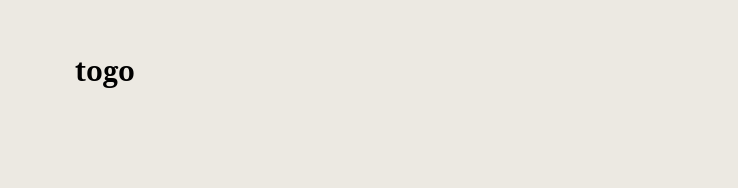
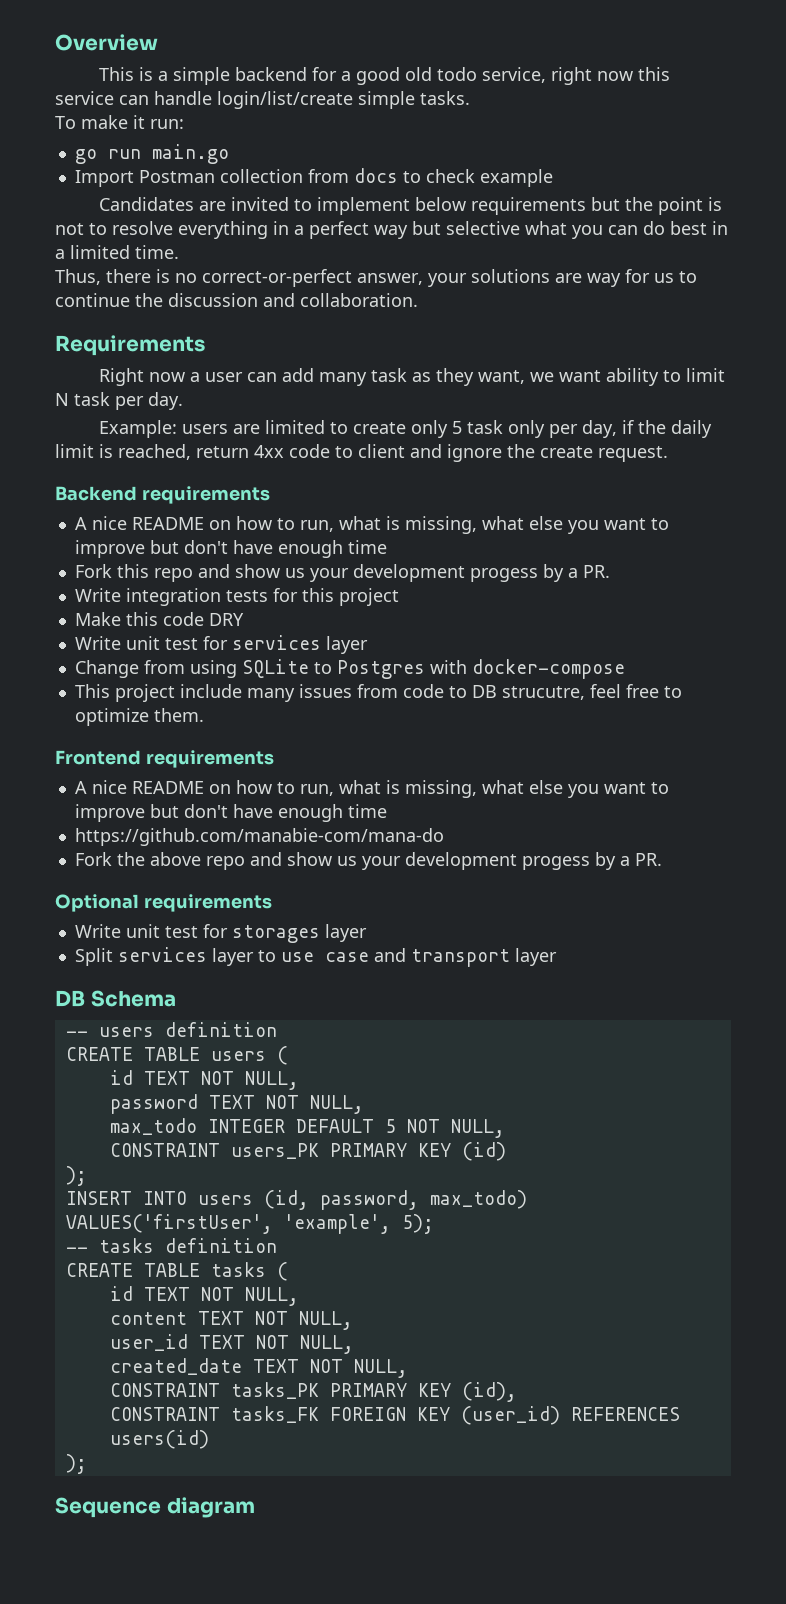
[75,62,135,88] togo -> [55,34,158,51] [98,67,670,85] [55,91,470,109] [55,115,184,129] [74,144,229,164] [74,168,553,187] [98,197,722,215] [55,221,728,239] [55,245,179,259] [55,269,697,287] [55,293,418,307] [55,335,205,356] [98,368,725,386] [55,392,183,410] [98,420,712,438] [55,444,668,462] [55,486,270,504] [74,516,669,534] [74,540,387,558] [74,564,610,582] [74,588,399,606] [74,612,244,626] [74,635,368,654] [74,659,625,679] [74,684,682,702] [74,708,204,726] [55,750,274,768] [74,780,669,798] [74,804,387,822] [74,828,444,846] [74,852,662,870] [55,894,272,912] [74,924,367,943] [74,947,557,967] [55,990,176,1007] [65,1022,277,1037] [65,1046,288,1065] [109,1070,299,1090] [109,1094,364,1114] [109,1118,505,1138] [109,1142,506,1161] [65,1166,87,1186] [65,1190,527,1210] [65,1214,434,1234] [65,1238,277,1253] [65,1262,288,1281] [109,1286,299,1306] [109,1311,353,1330] [109,1334,354,1354] [109,1358,408,1378] [109,1382,517,1402] [109,1406,680,1425] [109,1430,209,1449] [65,1454,87,1474] [55,1497,255,1518] Overview // This is a simple backend for a good old todo service, right now this service can handle login/list/create simple tasks. // To make it run: // go run main.go // Import Postman collection from docs to check example // Candidates are invited to implement below requirements but the point is not to resolve everything in a perfect way but selective what you can do best in a limited time. // Thus, there is no correct-or-perfect answer, your solutions are way for us to continue the discussion and collaboration. // Requirements // Right now a user can add many task as they want, we want ability to limit N task per day. // Example: users are limited to create only 5 task only per day, if the daily limit is reached, return 4xx code to client and ignore the create request. // Backend requirements // A nice README on how to run, what is missing, what else you want to improve but don't have enough time // Fork this repo and show us your development progess by a PR. // Write integration tests for this project // Make this code DRY // Write unit test for services layer // Change from using SQLite to Postgres with docker-compose // This project include many issues from code to DB strucutre, feel free to optimize them. // Frontend requirements // A nice README on how to run, what is missing, what else you want to improve but don't have enough time // https://github.com/manabie-com/mana-do // Fork the above repo and show us your development progess by a PR. // Optional requirements // Write unit test for storages layer // Split services layer to use case and transport layer // DB Schema // -- users definition // CREATE TABLE users ( // id TEXT NOT NULL, // password TEXT NOT NULL, // max_todo INTEGER DEFAULT 5 NOT NULL, // CONSTRAINT users_PK PRIMARY KEY (id) // ); // INSERT INTO users (id, password, max_todo) VALUES('firstUser', 'example', 5); // -- tasks definition // CREATE TABLE tasks ( // id TEXT NOT NULL, // content TEXT NOT NULL, // user_id TEXT NOT NULL, // created_date TEXT NOT NULL, // CONSTRAINT tasks_PK PRIMARY KEY (id), // CONSTRAINT tasks_FK FOREIGN KEY (user_id) REFERENCES users(id) // ); // Sequence diagram

